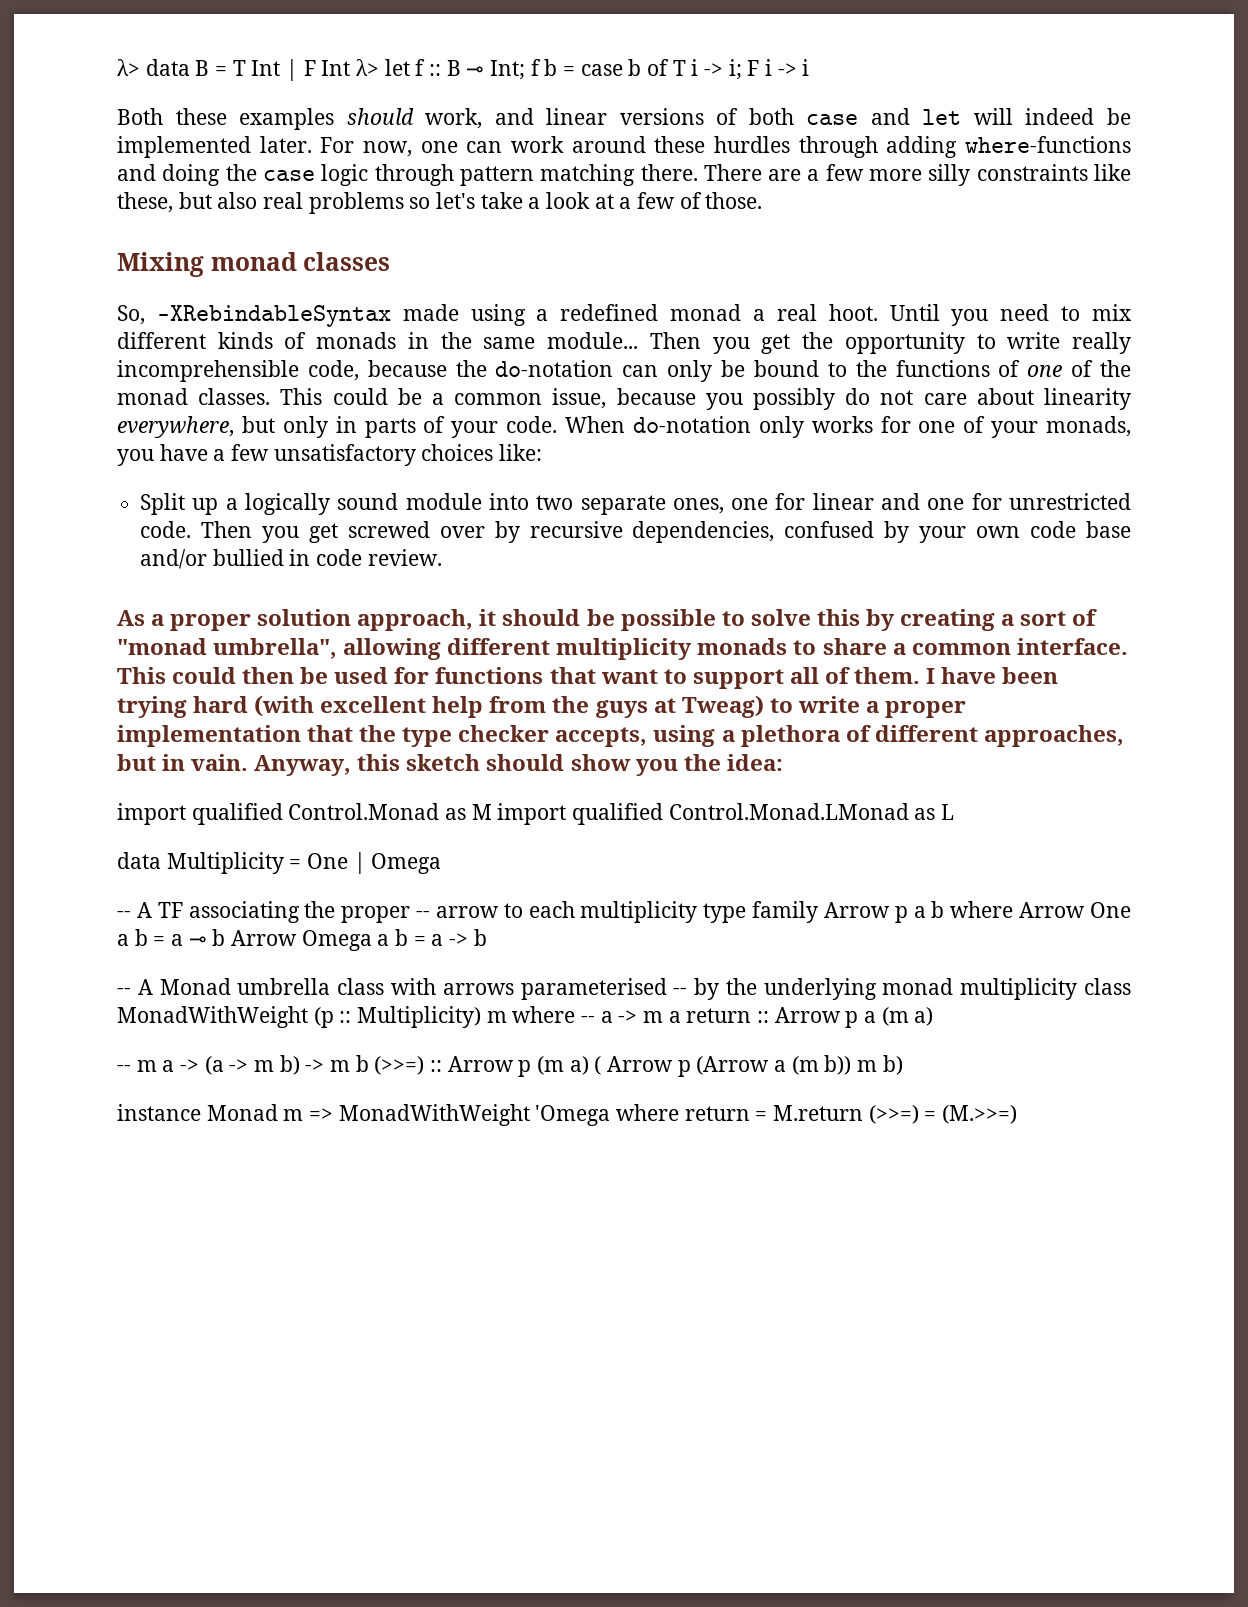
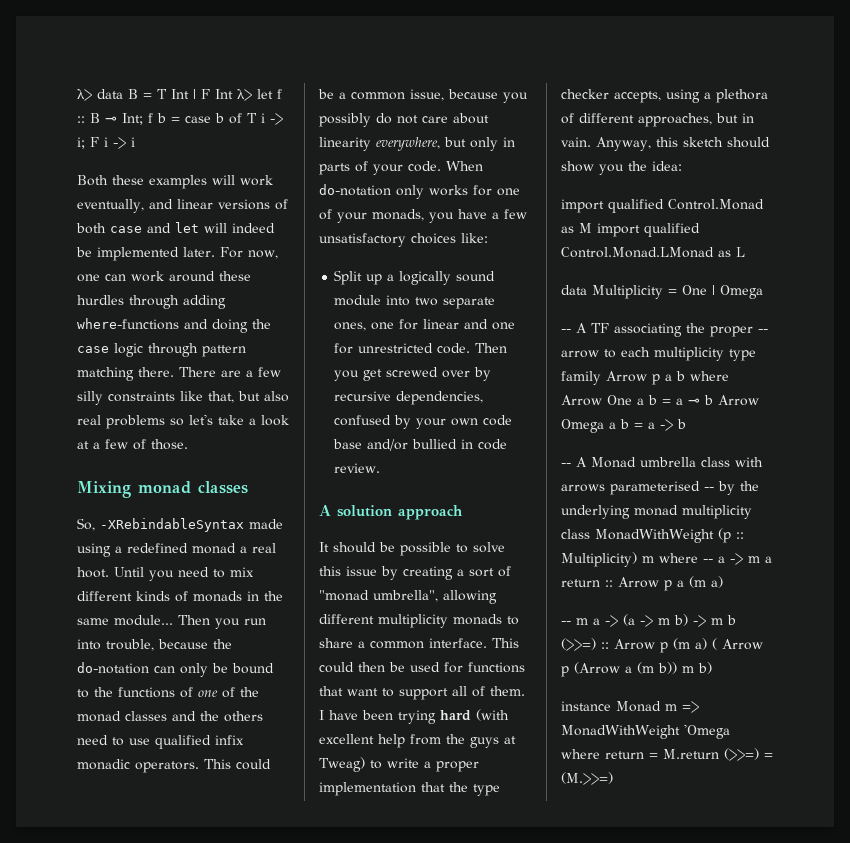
[346,108,483,129] should work, -> [212,175,273,186] [77,199,144,213] will work eventually,
[869,169,923,181] more -> (281, 372) none
[117,192,173,213] these, -> [208,391,234,403] that,
[761,332,1132,354] [117,360,359,382] get the opportunity to write really incomprehensible code, -> [244,618,266,625] [77,639,154,651] run into trouble,
[198,388,271,405] classes. -> [125,711,263,722] [77,735,244,749] [77,759,199,773] classes and the others need to use qualified infix monadic operators.
[117,609,497,631] As a proper solution approach, it -> [319,505,463,520] [319,542,329,552] A solution approach // It
(860, 617) none -> [346,566,377,576] issue

